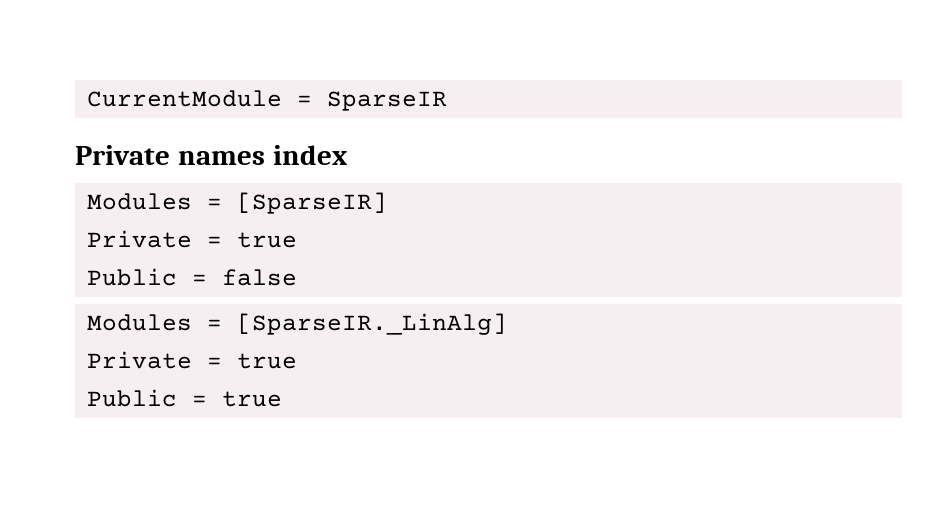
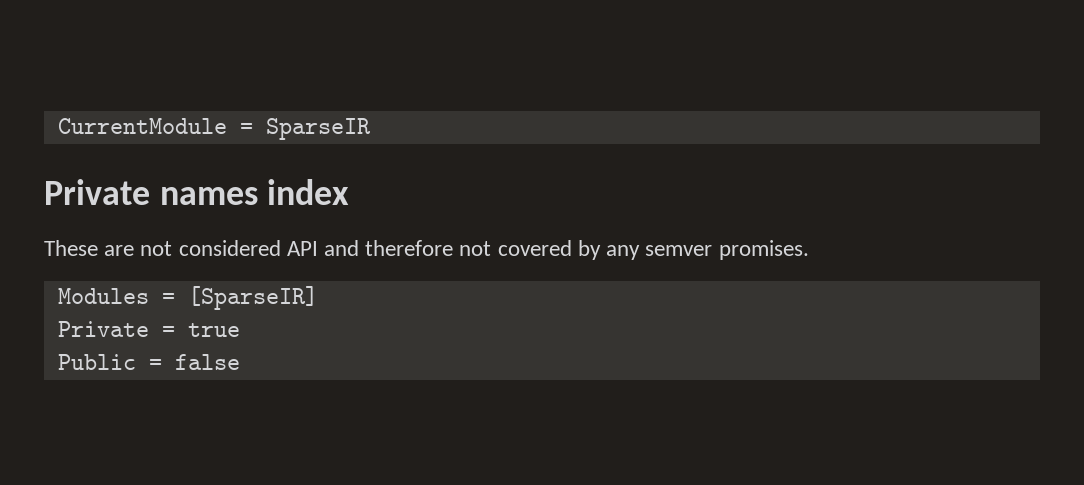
(347, 155) none -> [44,240,809,260] // These are not considered API and therefore not covered by any semver promises.
[87,313,508,335] [87,351,298,369] [87,389,283,407] // Modules = [SparseIR._LinAlg] // Private = true // Public = true -> (240, 362) none

